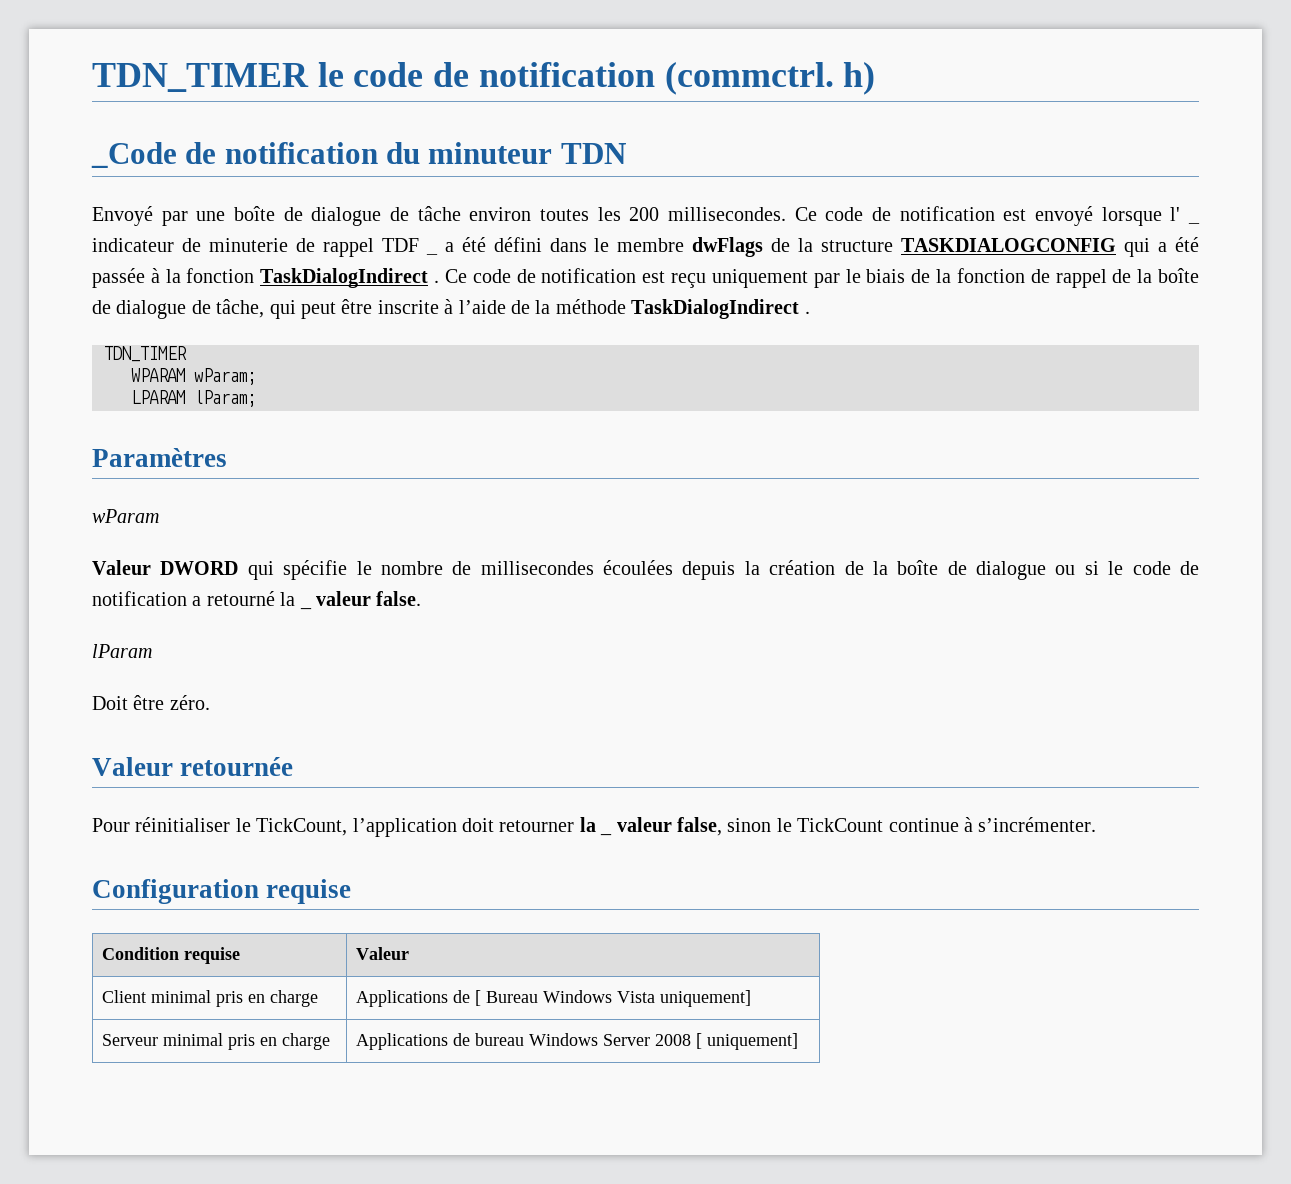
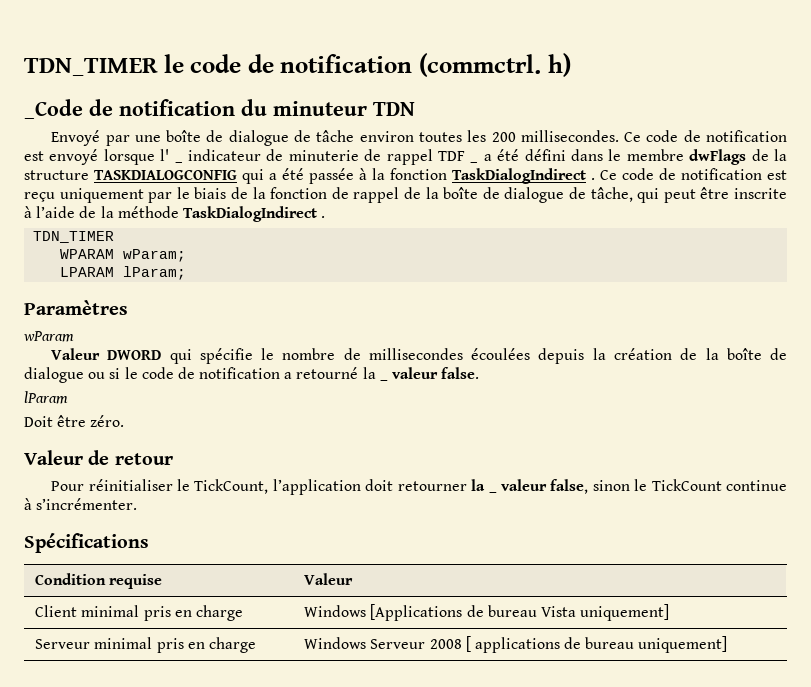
[180,757,294,776] retournée -> [88,450,173,465] de retour
[92,879,352,904] Configuration requise -> [24,533,149,553] Spécifications
[356,990,613,1007] Applications de [ Bureau Windows -> [304,604,537,621] Windows [Applications de bureau
[356,1033,703,1050] Applications de bureau Windows Server 2008 [ -> [304,636,635,653] Windows Serveur 2008 [ applications de bureau

